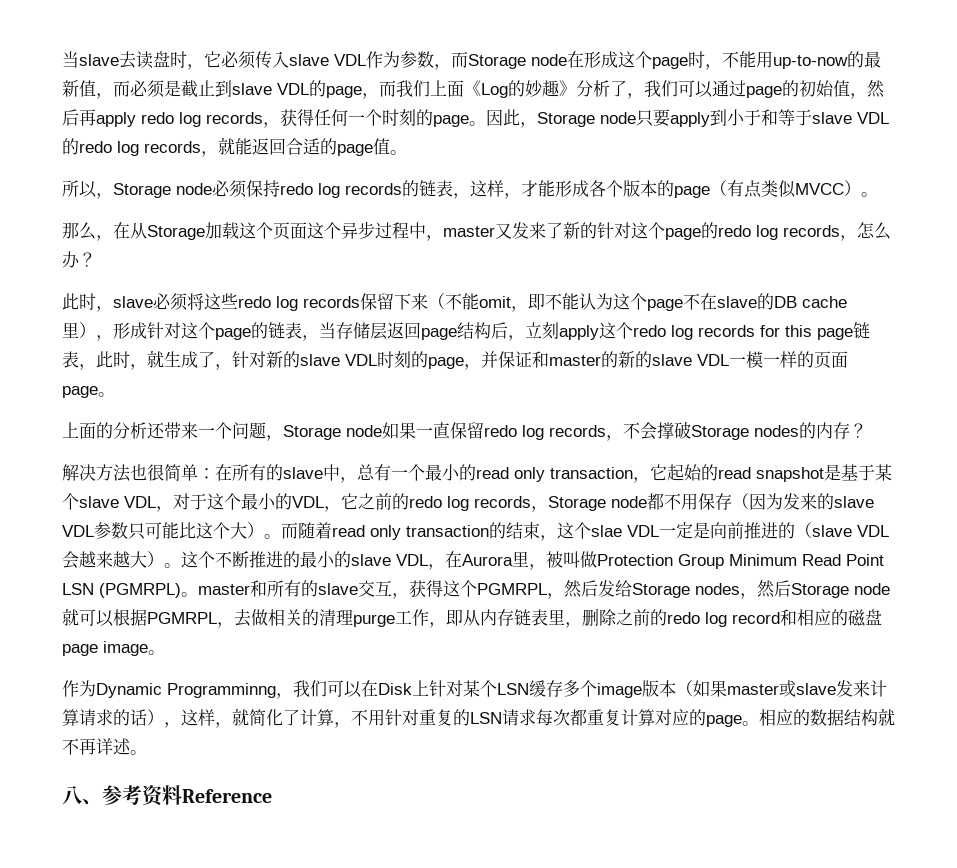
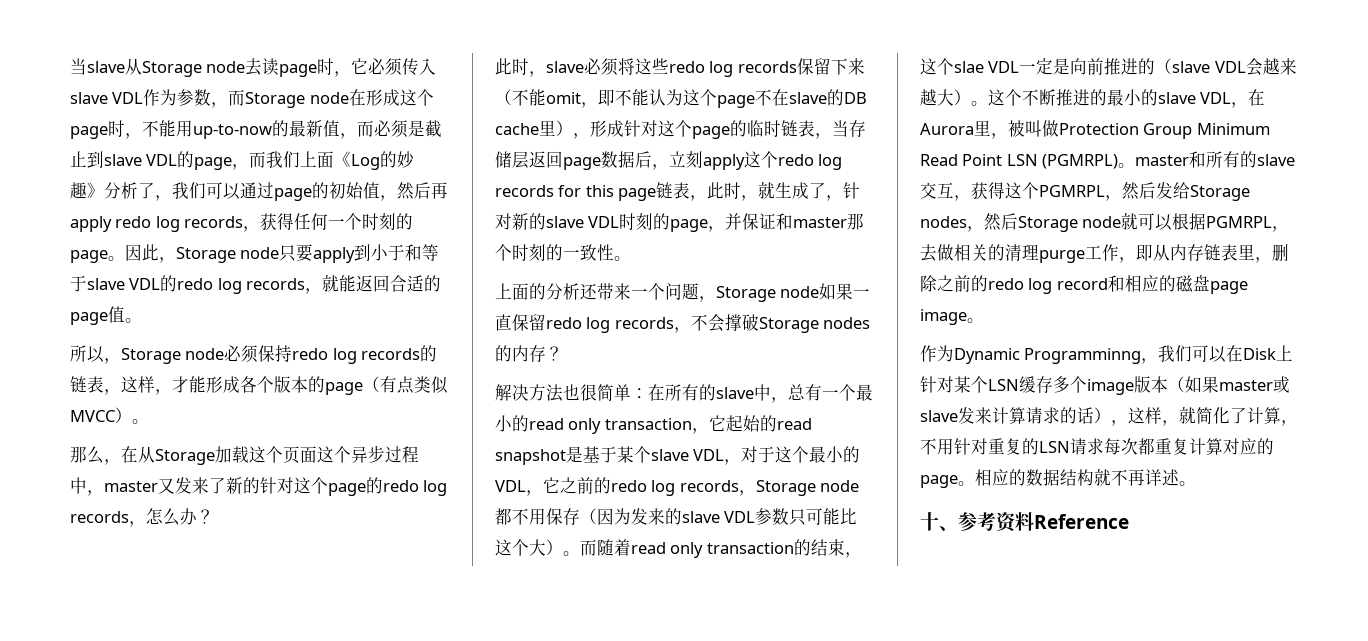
[119,51,170,69] 去读盘 -> [125,58,318,77] 从Storage node去读page
(268, 330) none -> [747,120,781,137] 临时
[457,322,491,339] 结构 -> [601,151,635,168] 数据
[601,351,848,369] [62,386,98,398] 的新的slave VDL一模一样的页面page -> [847,213,865,230] [495,244,614,261] 那个时刻的一致性
[62,785,82,805] 八 -> [920,512,939,531] 十

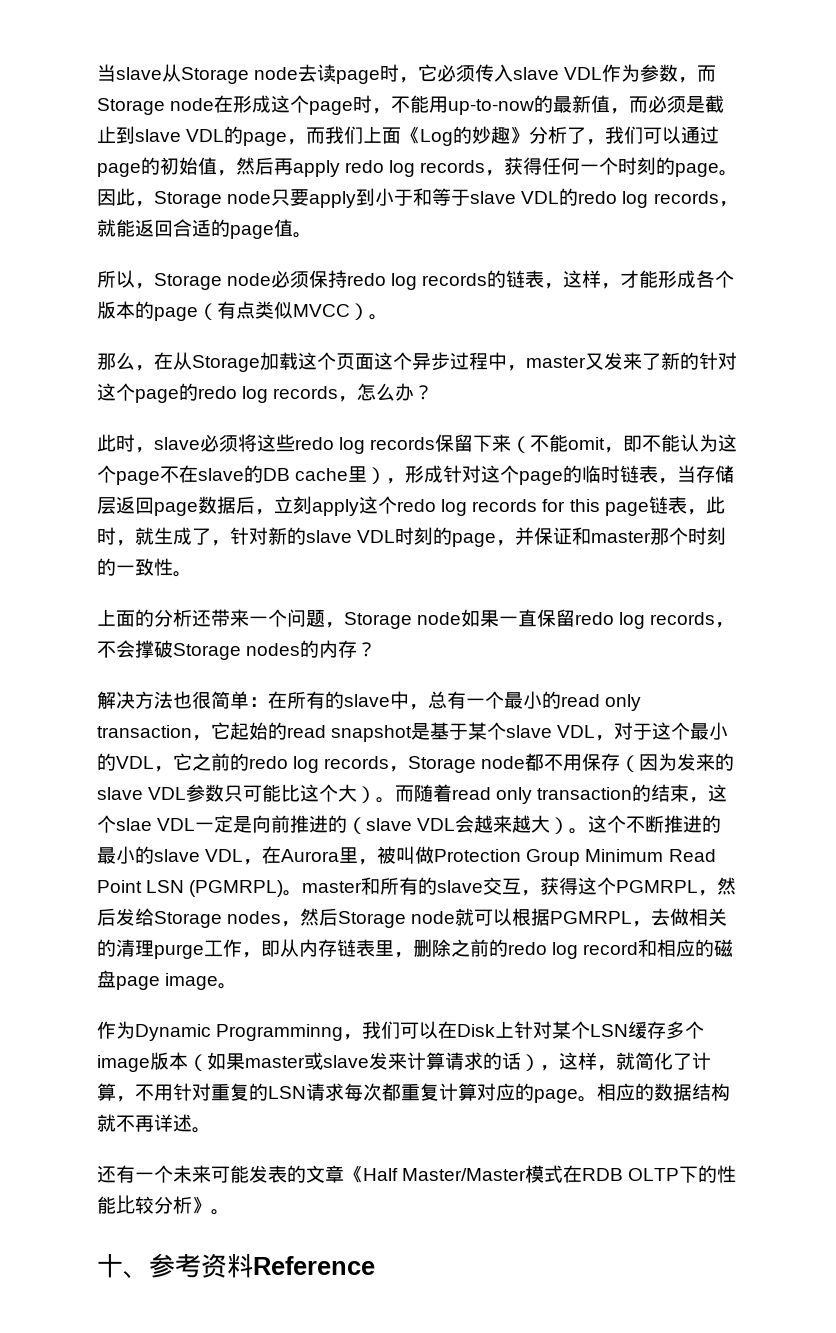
(1196, 483) none -> [97,1165,737,1183] [97,1195,230,1215] // 还有一个未来可能发表的文章《Half Master/Master模式在RDB OLTP下的性能⽐较分析》。

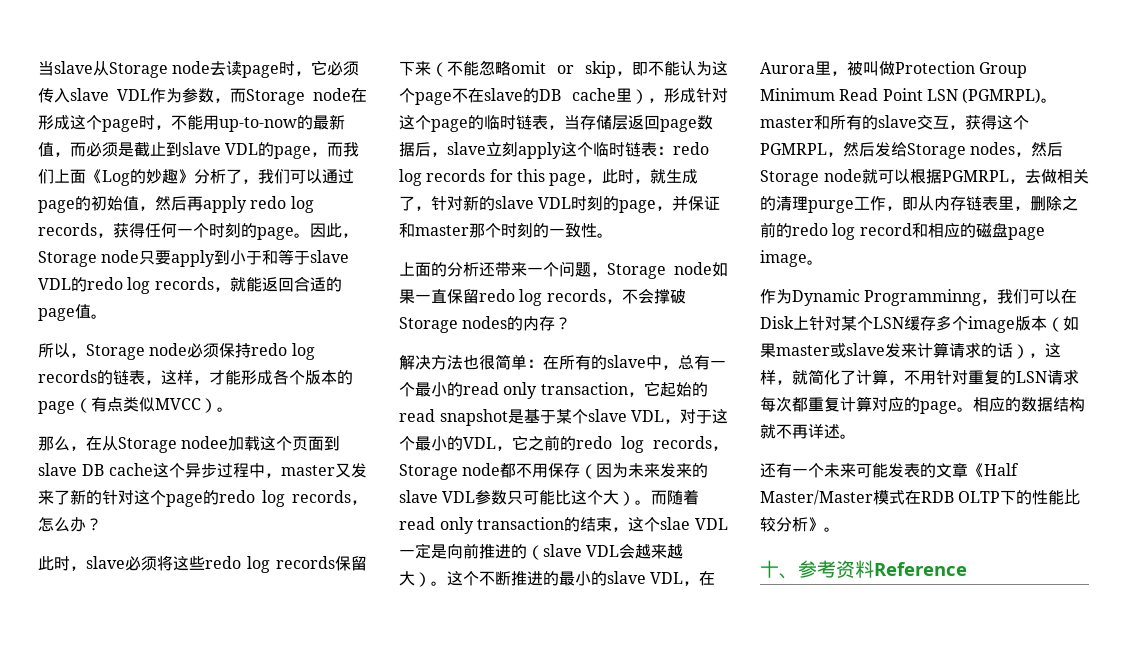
(260, 363) none -> [181,436,229,449] nodee
(374, 361) none -> [324,436,341,451] [38,463,153,476] 到slave DB cache
[568,437,606,450] omit -> [479,60,616,78] 忽略omit or skip
(274, 512) none -> [447,142,486,155] slave
(397, 505) none -> [593,142,673,157] 临时链表：
[648,496,687,514] 链表 -> (587, 179) none
(678, 762) none -> [628,463,661,478] 未来

